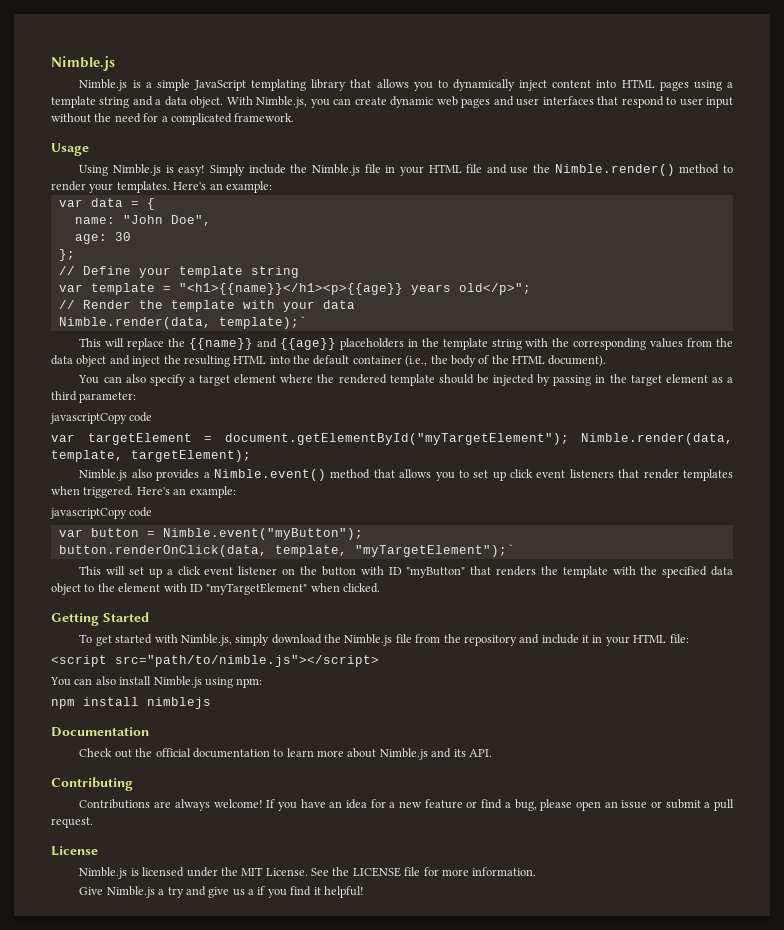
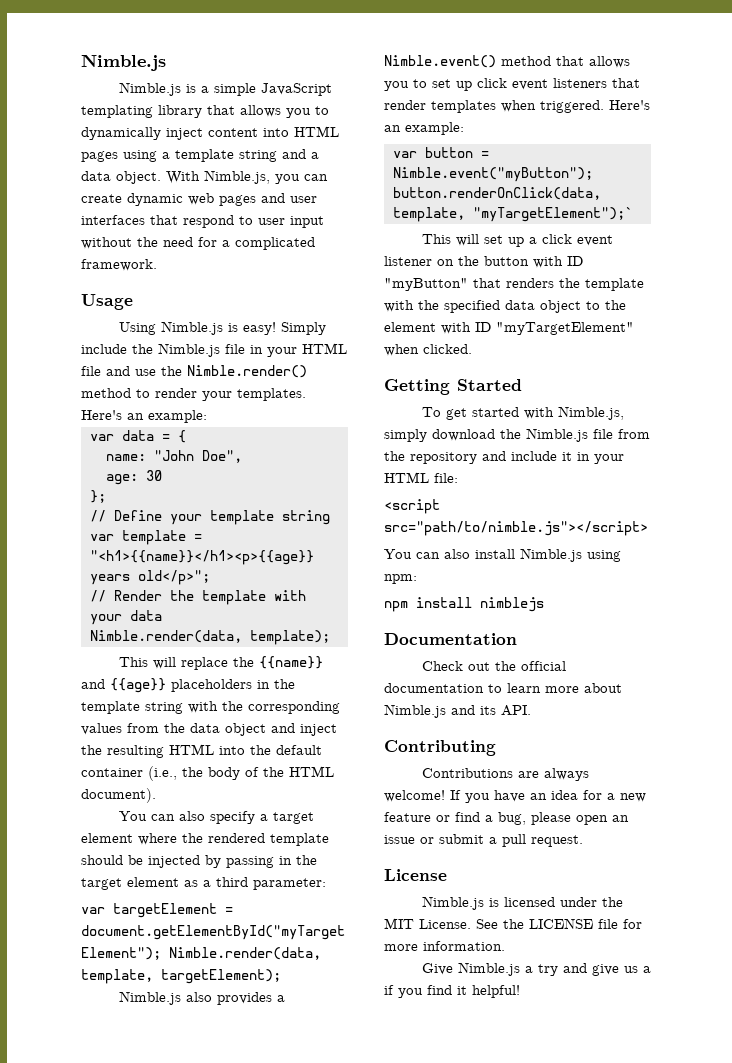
[218,316,307,329] template);` -> [250,630,330,645] template);
[50,412,153,424] // javascriptCopy code -> (326, 884) none
[50,507,153,519] // javascriptCopy code -> (464, 128) none

